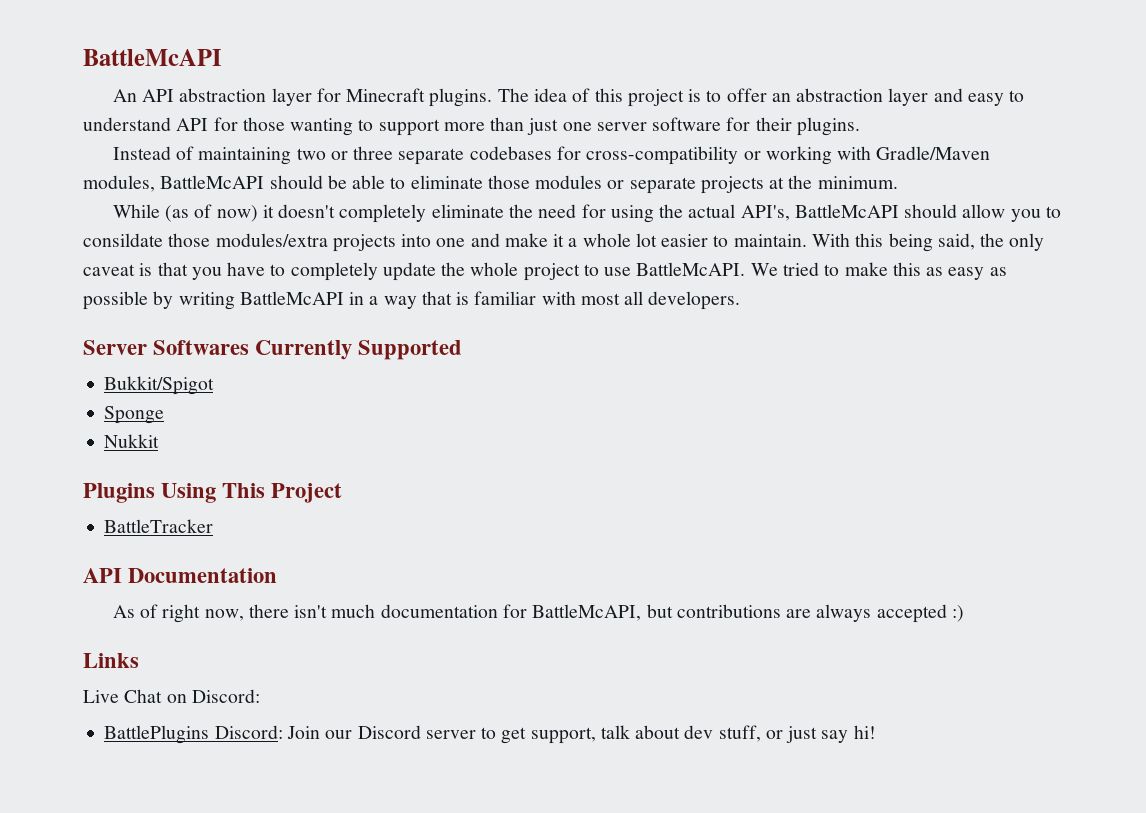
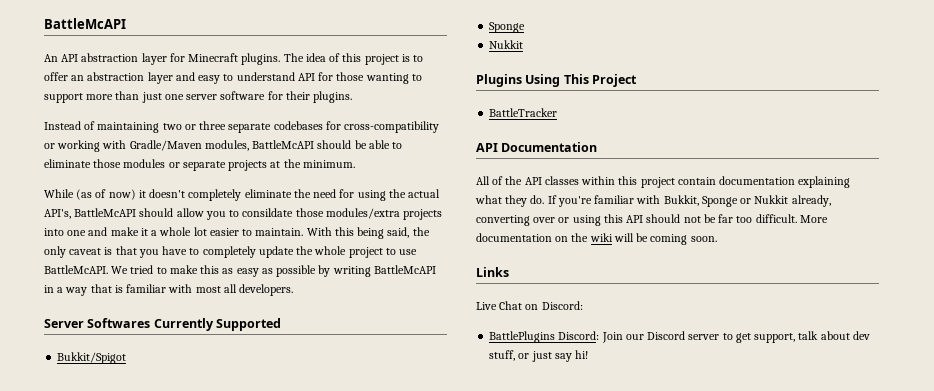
[112,604,964,623] As of right now, there isn't much documentation for BattleMcAPI, but contributions are always accepted :) -> [476,176,851,188] [475,195,831,207] [476,214,828,226] [476,233,717,245] All of the API classes within this project contain documentation explaining what they do. If you're familiar with Bukkit, Sponge or Nukkit already, converting over or using this API should not be far too difficult. More documentation on the wiki will be coming soon.

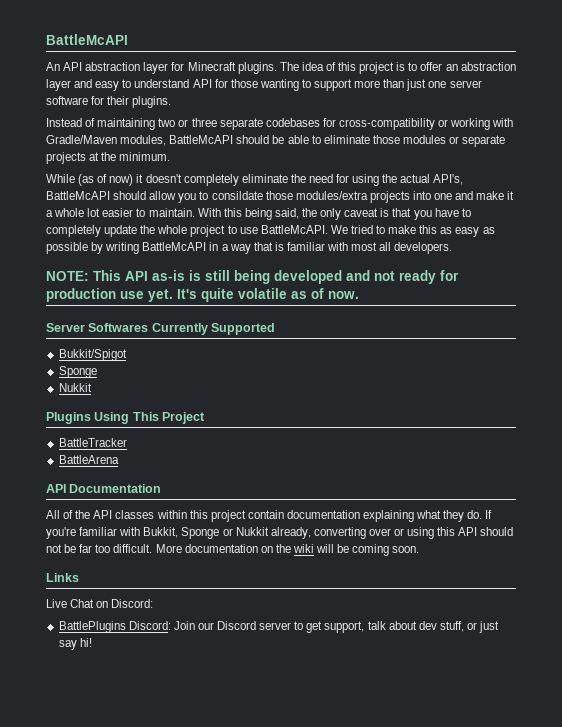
(294, 290) none -> [46,270,459,284] [46,288,359,302] // NOTE: This API as-is is still being developed and not ready for production use yet. It's quite volatile as of now.
(558, 112) none -> [58,455,119,464] // BattleArena

